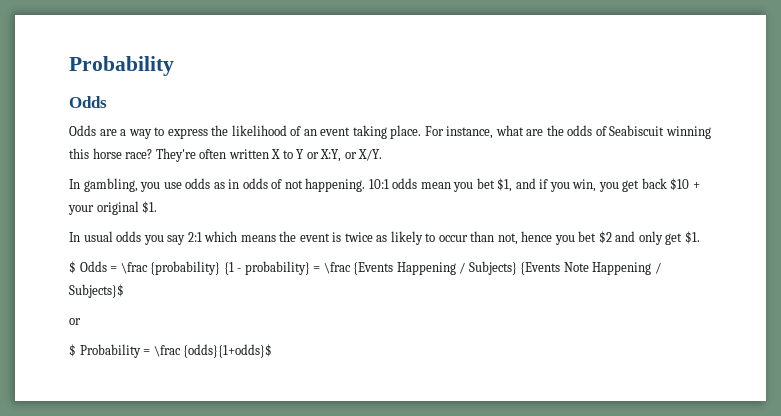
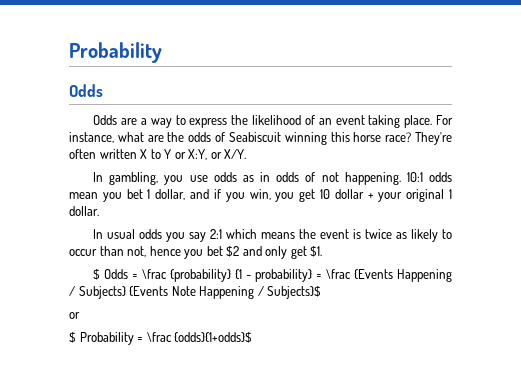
[497,178,513,192] $1, -> [147,189,186,200] 1 dollar,
[641,178,690,191] back $10 -> [319,189,364,199] 10 dollar
[142,201,158,214] $1. -> [449,189,452,199] [69,206,99,216] 1 dollar.

